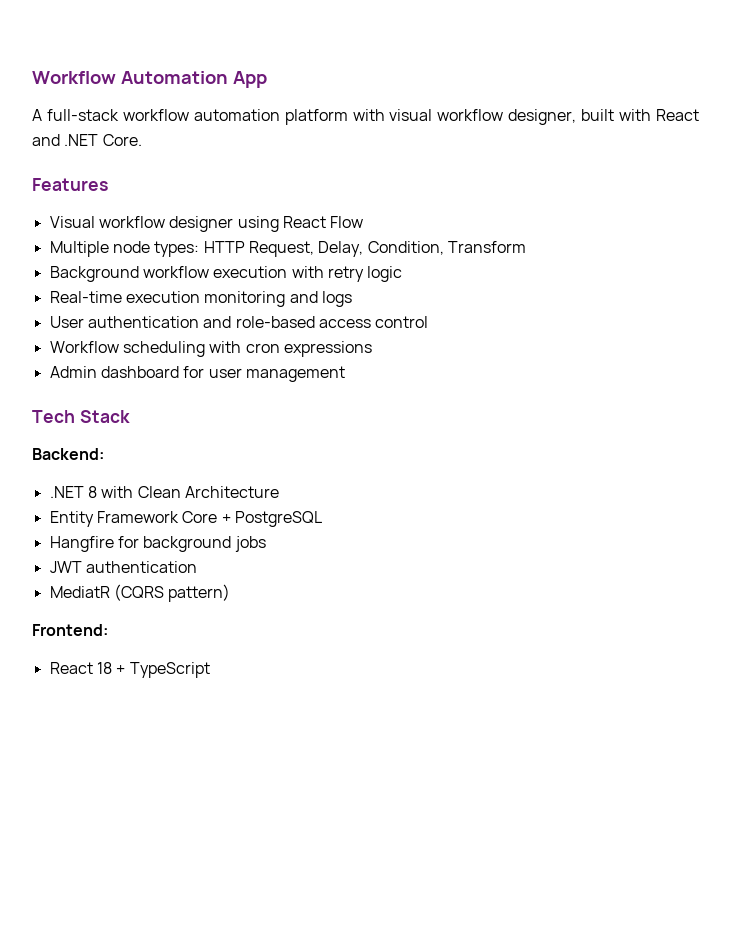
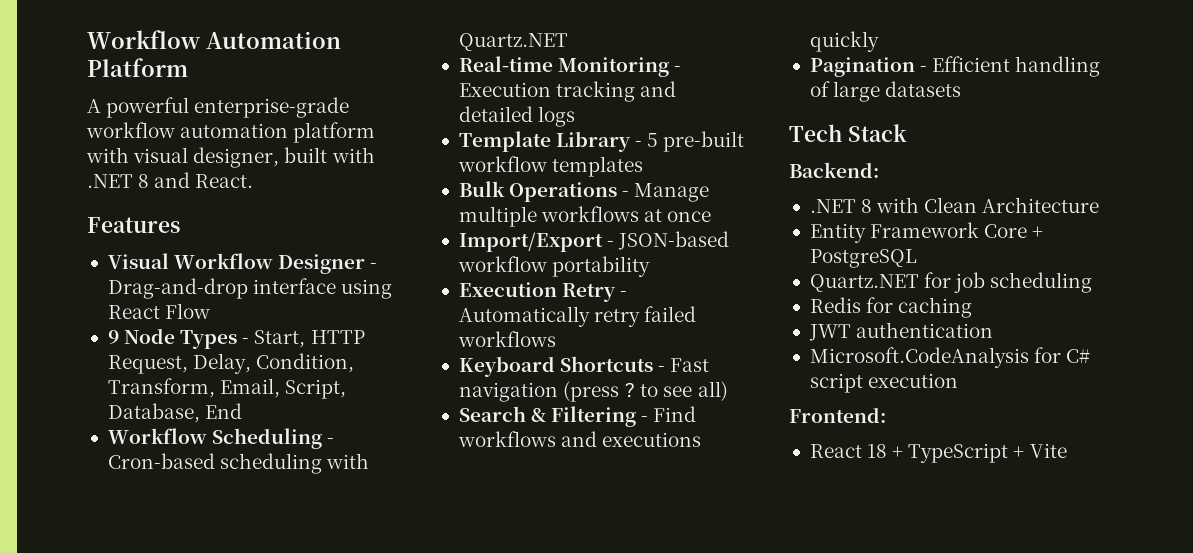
[232,71,267,88] App -> [87,58,188,77] Platform
[46,109,119,121] full-stack -> [106,97,350,118] powerful enterprise-grade
[437,109,504,121] workflow -> (189, 155) none
[656,109,699,121] [32,134,142,146] [32,178,108,191] [49,216,364,232] [49,241,526,257] [49,266,403,282] [49,291,352,307] [49,316,429,328] [49,341,372,357] [49,366,345,382] React and .NET Core. // Features // Visual workflow designer using React Flow // Multiple node types: HTTP Request, Delay, Condition, Transform // Background workflow execution with retry logic // Real-time execution monitoring and logs // User authentication and role-based access control // Workflow scheduling with cron expressions // Admin dashboard for user management -> [87,172,254,188] [87,217,180,233] [107,253,378,274] [107,278,393,299] [107,303,211,319] [107,328,365,349] [107,353,355,374] [107,378,347,399] [107,403,243,423] [107,428,335,449] [107,453,370,474] [458,33,568,51] [458,56,682,77] [458,81,677,102] [458,106,576,127] [458,131,745,152] [457,156,644,177] [458,181,710,202] [458,206,712,227] [458,231,730,252] [457,256,651,277] [458,282,628,302] [458,306,697,327] [457,331,556,347] [458,356,710,377] [458,381,728,402] [458,406,697,427] [457,431,702,447] [809,31,879,52] [809,56,1101,77] [809,81,962,102] .NET 8 and React. // Features // Visual Workflow Designer - Drag-and-drop interface using React Flow // 9 Node Types - Start, HTTP Request, Delay, Condition, Transform, Email, Script, Database, End // Workflow Scheduling - Cron-based scheduling with Quartz.NET // Real-time Monitoring - Execution tracking and detailed logs // Template Library - 5 pre-built workflow templates // Bulk Operations - Manage multiple workflows at once // Import/Export - JSON-based workflow portability // Execution Retry - Automatically retry failed workflows // Keyboard Shortcuts - Fast navigation (press ? to see all) // Search & Filtering - Find workflows and executions quickly // Pagination - Efficient handling of large datasets
[49,536,266,552] [49,561,197,573] [49,584,231,602] Hangfire for background jobs // JWT authentication // MediatR (CQRS pattern) -> [809,272,1093,293] [809,297,973,318] [808,322,994,341] [809,347,1091,368] [809,373,959,393] Quartz.NET for job scheduling // Redis for caching // JWT authentication // Microsoft.CodeAnalysis for C# script execution
(210, 670) none -> [1013,443,1067,458] + Vite

